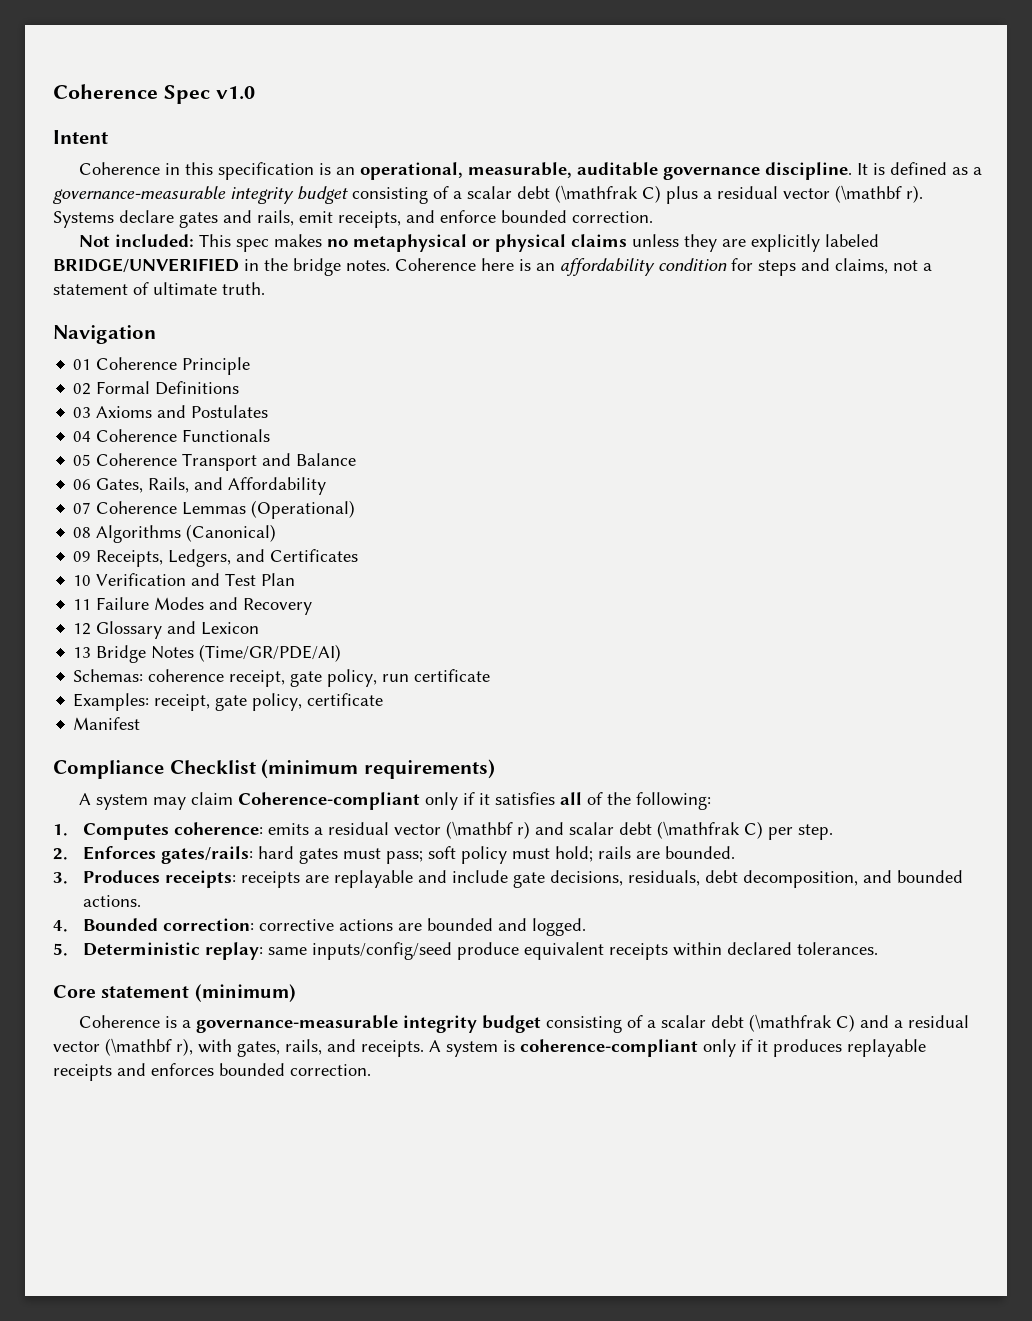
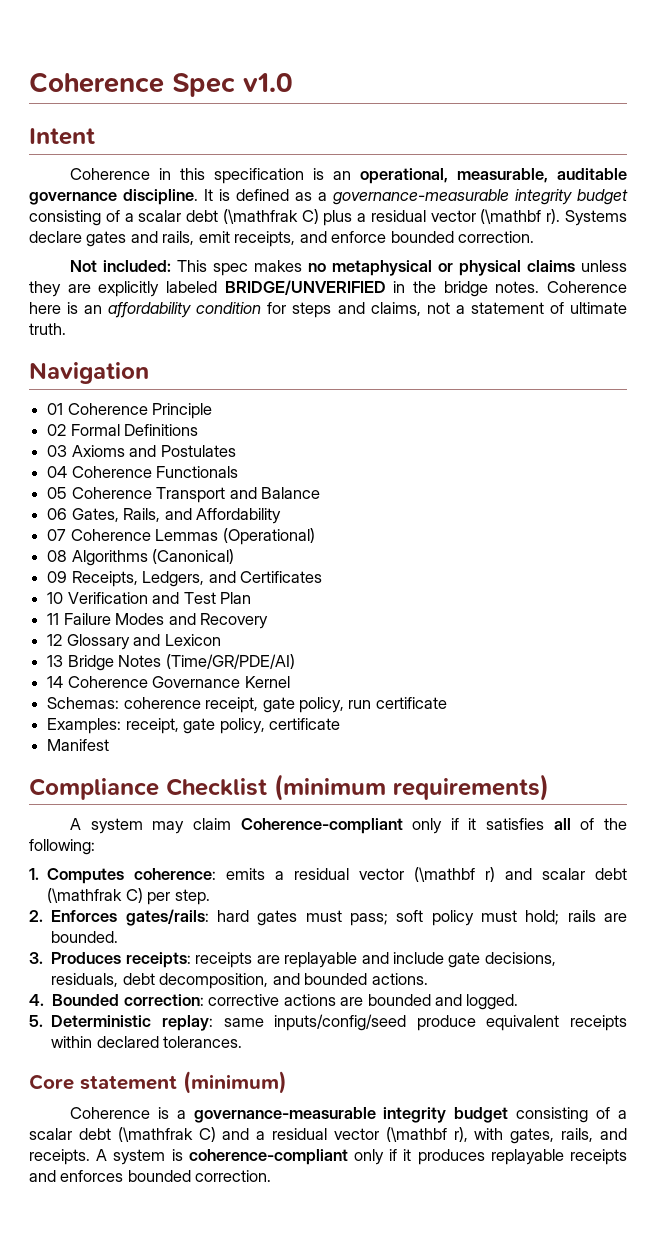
(342, 653) none -> [47,676,290,688] // 14 Coherence Governance Kernel

